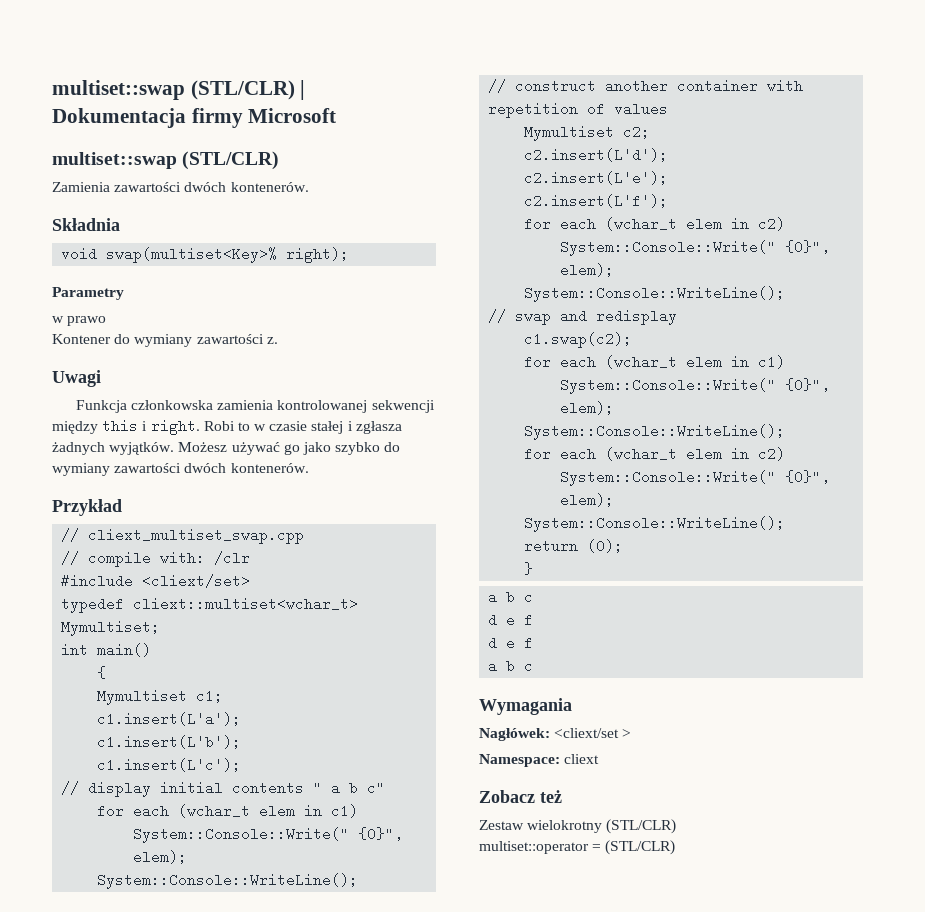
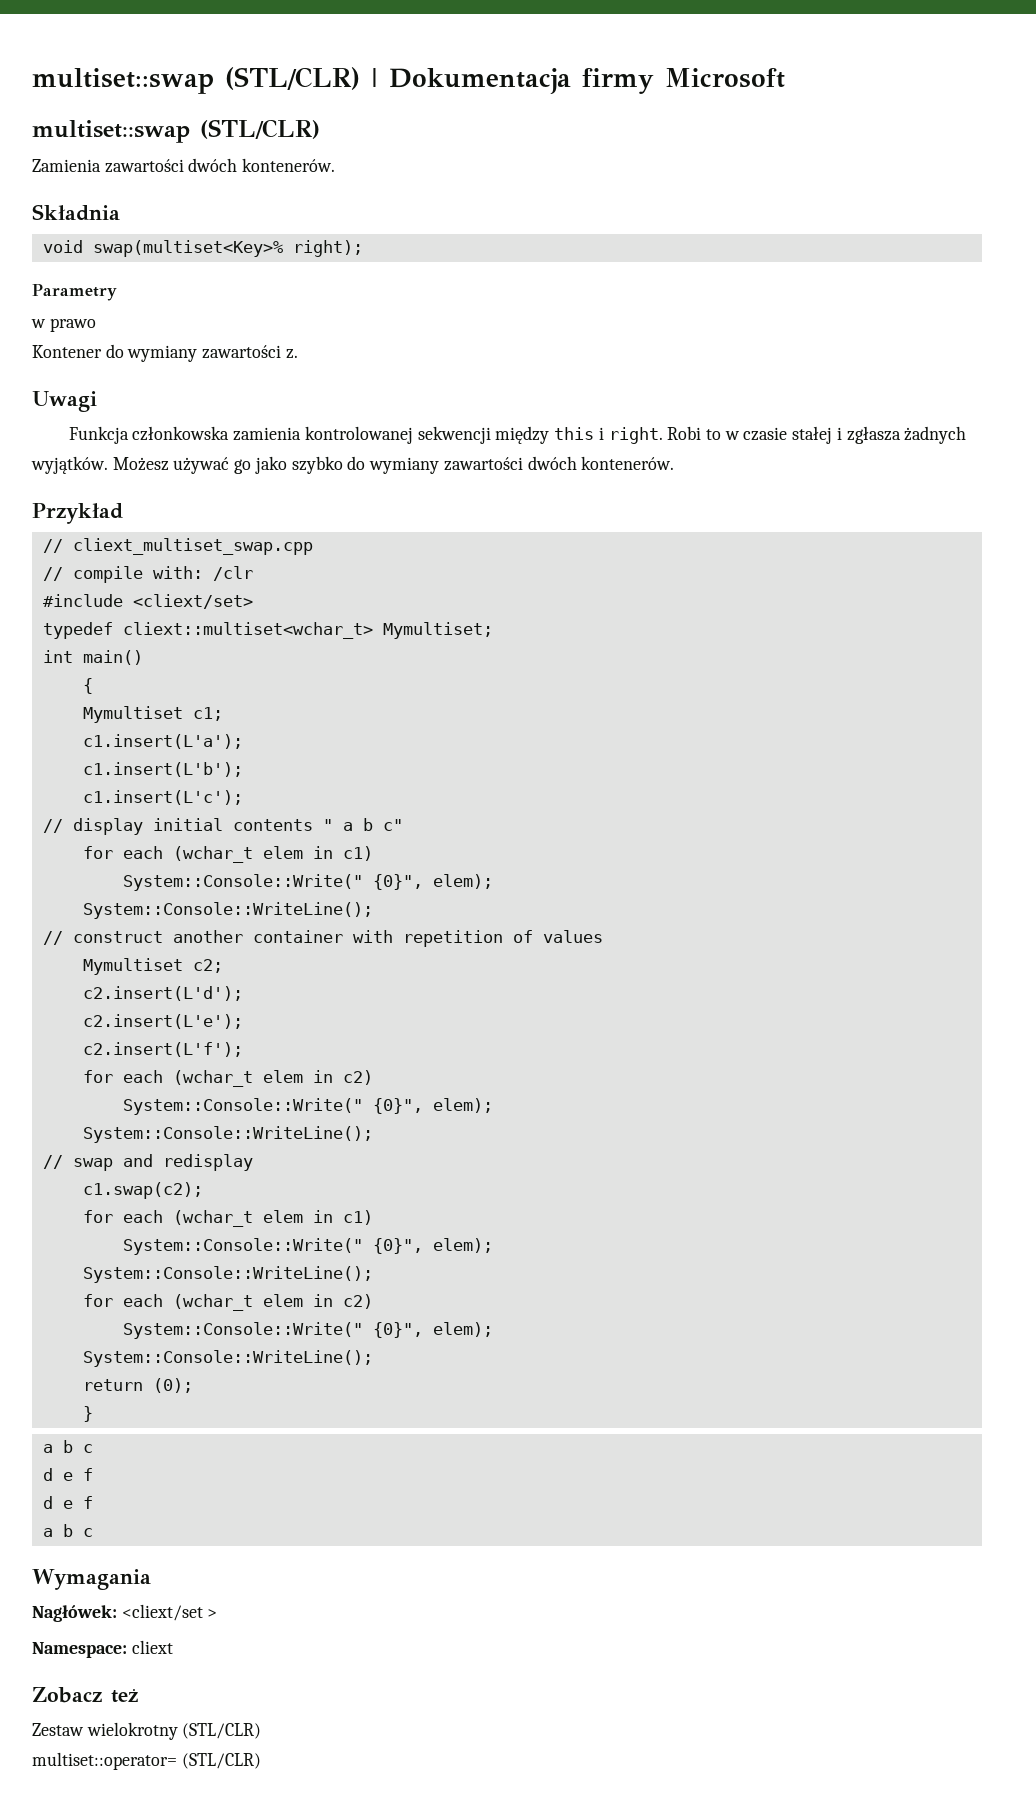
[479,841,602,854] multiset::operator = -> [32,1752,177,1770] multiset::operator=

